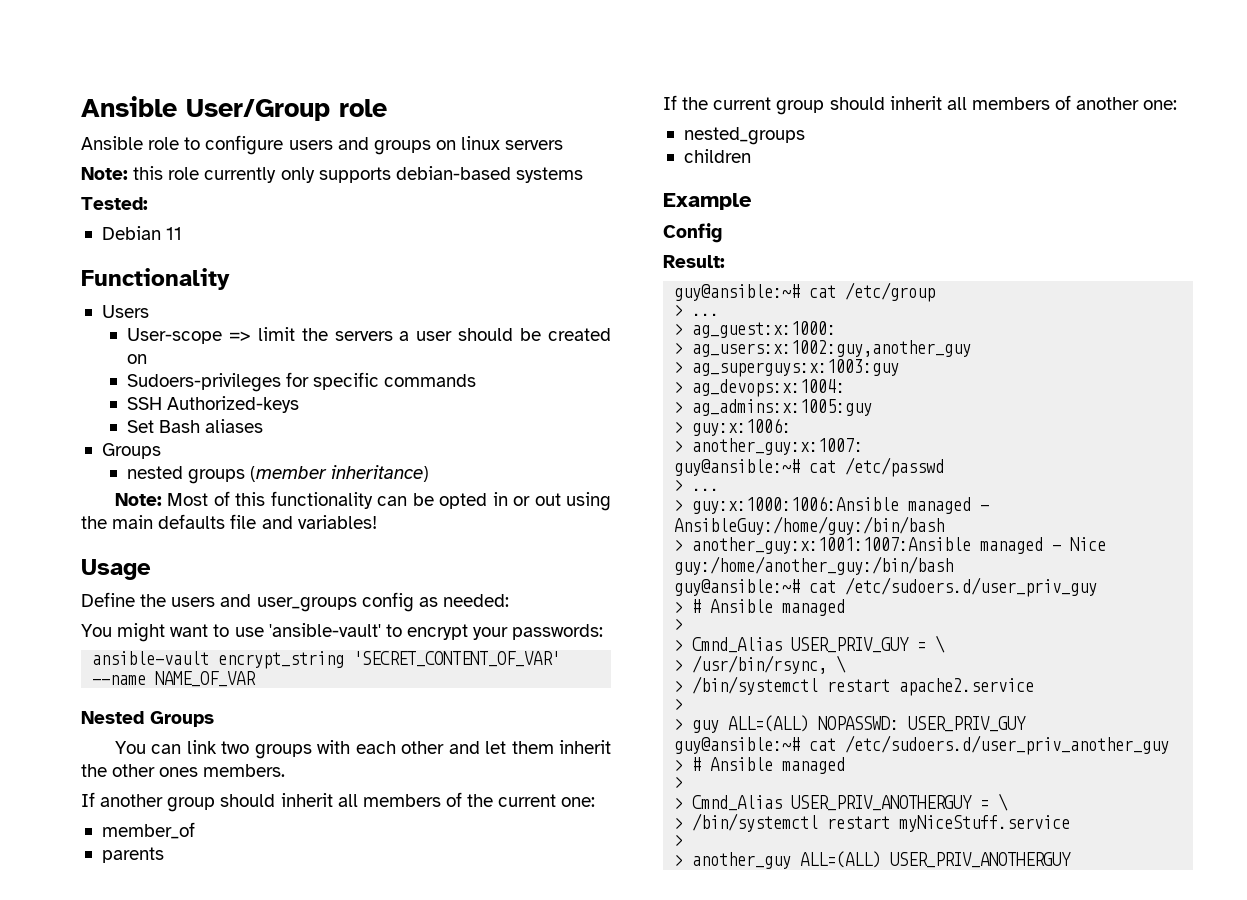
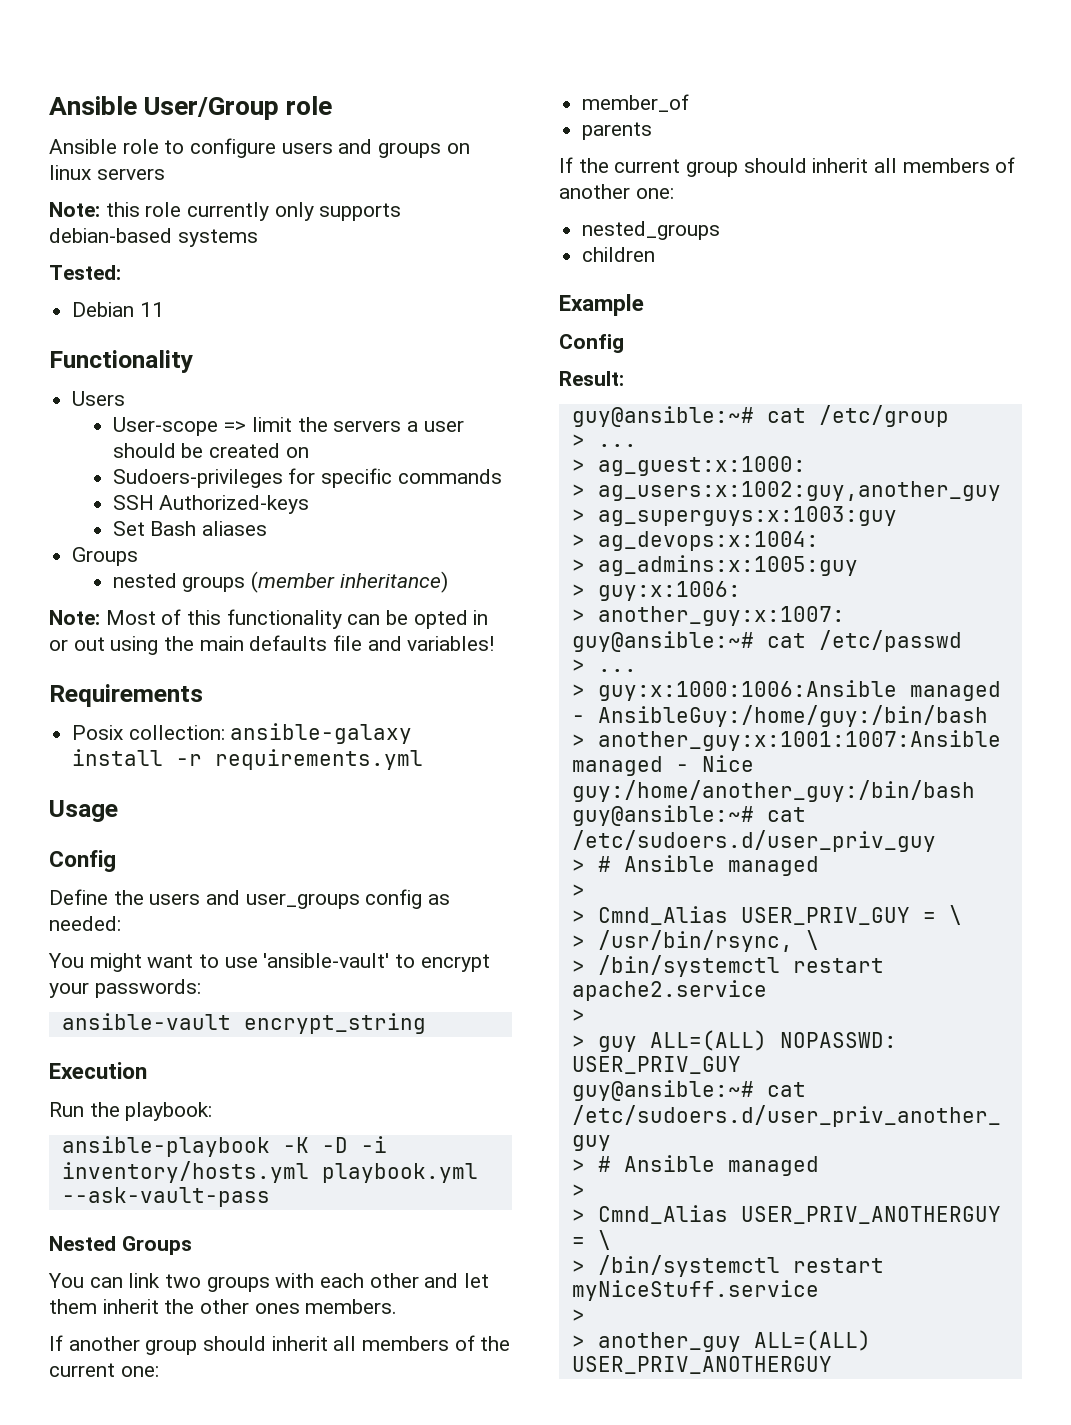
(377, 522) none -> [49,684,203,707] [72,723,413,744] [72,749,424,770] // Requirements // Posix collection: ansible-galaxy install -r requirements.yml
(151, 569) none -> [49,850,116,872] // Config
[353,651,561,667] [92,671,257,687] 'SECRET_CONTENT_OF_VAR' --name NAME_OF_VAR -> [49,1062,147,1079] [49,1102,213,1121] [61,1136,387,1157] [61,1161,478,1183] [61,1187,270,1207] // Execution // Run the playbook: // ansible-playbook -K -D -i inventory/hosts.yml playbook.yml --ask-vault-pass

